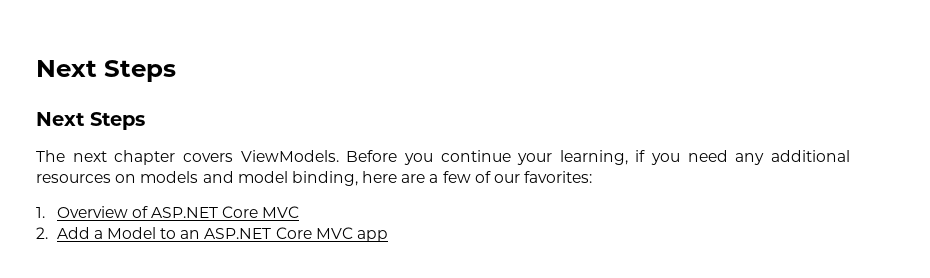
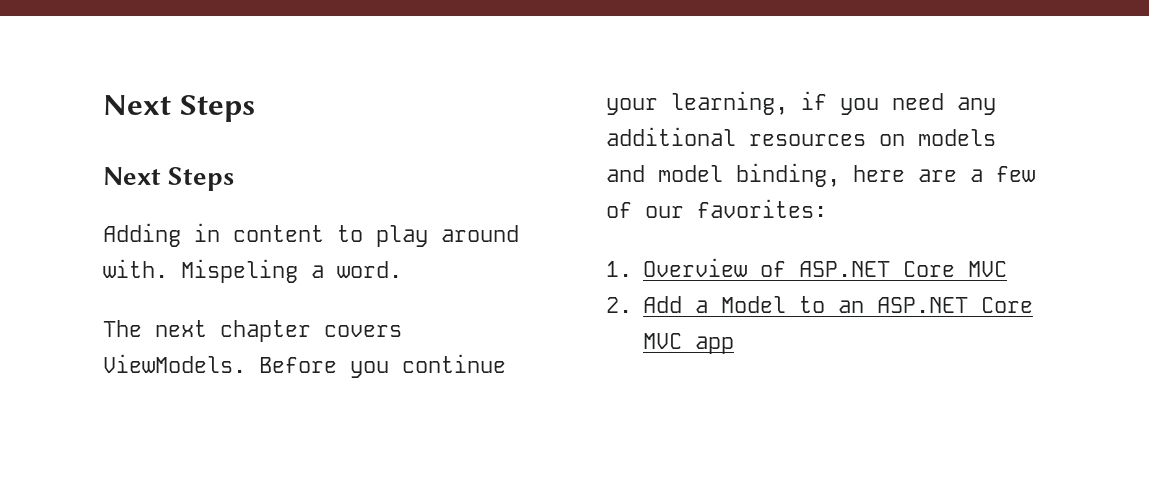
(145, 121) none -> [103,223,519,247] [103,259,402,283] // Adding in content to play around with. Mispeling a word.

